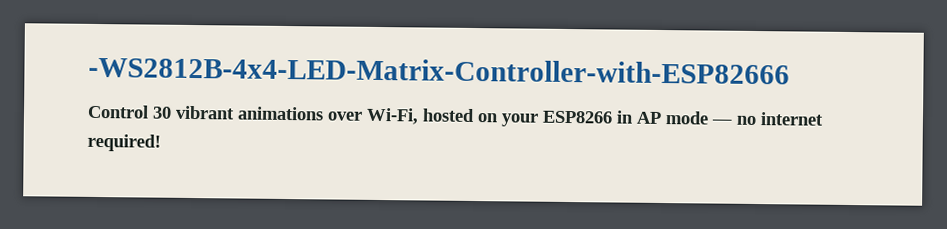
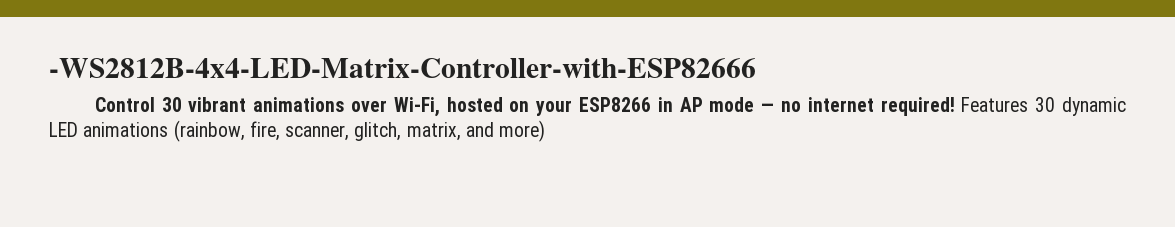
(161, 142) none -> [961,97,1127,116] [49,120,546,142] Features 30 dynamic LED animations (rainbow, fire, scanner, glitch, matrix, and more)

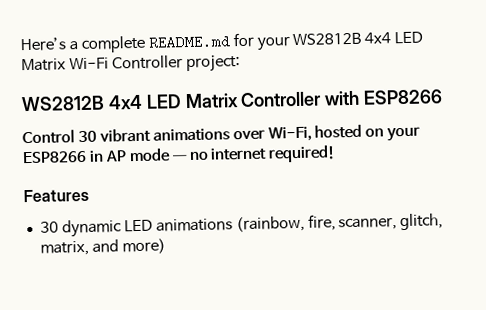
[49,58,756,78] -WS2812B-4x4-LED-Matrix-Controller-with-ESP82666 -> [20,31,424,54] [21,54,240,73] [21,89,444,112] Here’s a complete README.md for your WS2812B 4x4 LED Matrix Wi-Fi Controller project: // WS2812B 4x4 LED Matrix Controller with ESP8266
(955, 106) none -> (337, 154) //
(1029, 104) none -> (89, 195) //

